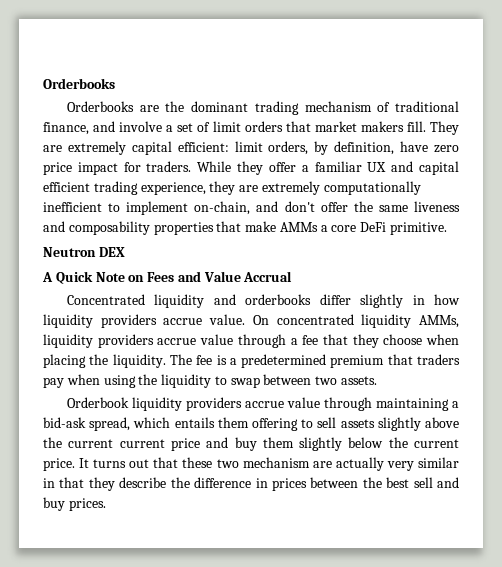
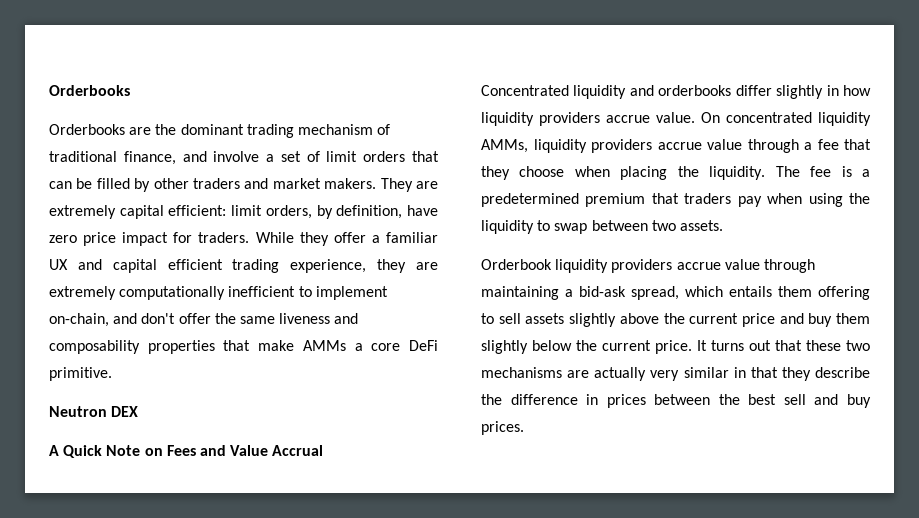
[314,121,426,132] market makers fill. -> [49,178,377,192] can be filled by other traders and market makers.
[119,439,165,448] current -> (739, 318) none
[242,457,310,468] mechanism -> [481,367,562,378] mechanisms

